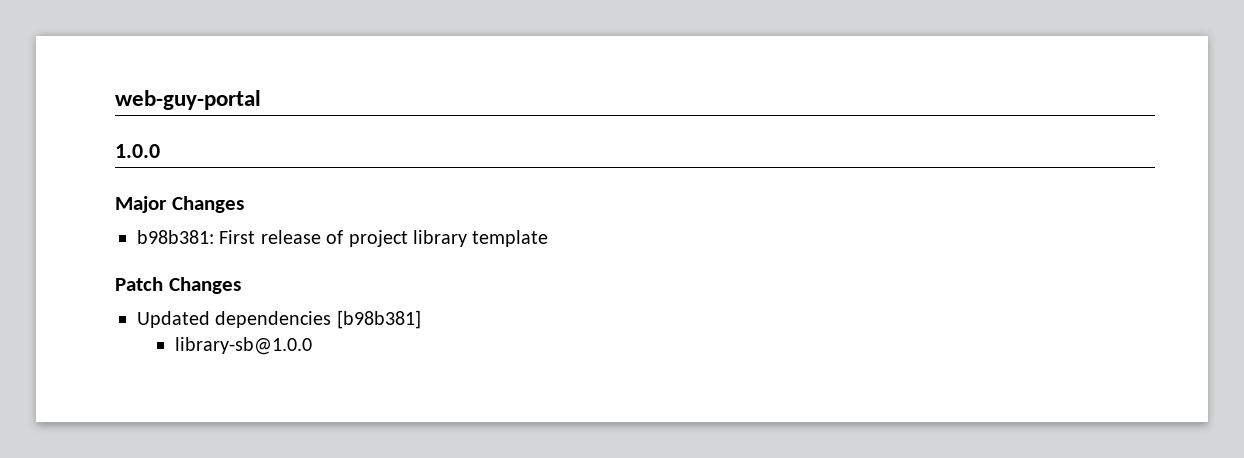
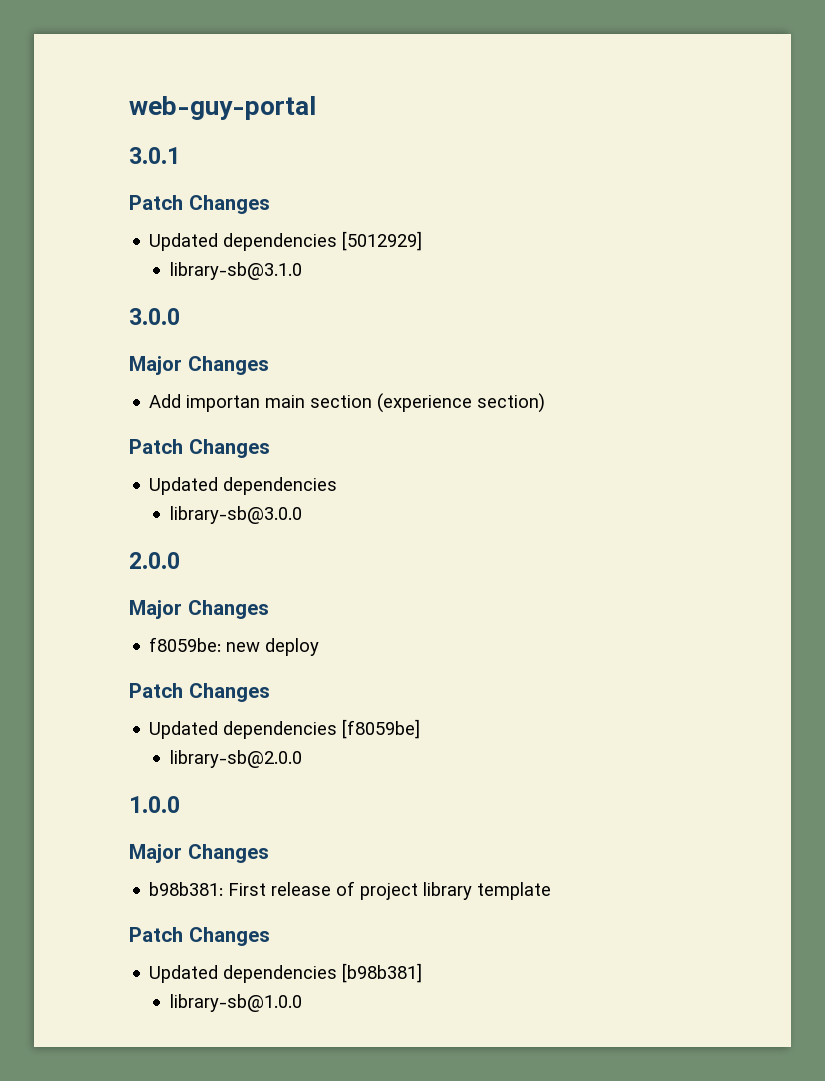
(261, 100) none -> [129,147,180,164] [129,195,270,214] [149,231,423,251] [170,262,303,280] [129,308,180,325] [129,356,269,375] [149,393,546,413] [129,439,270,458] [149,477,338,495] [170,506,303,524] [129,552,180,569] [129,600,269,619] [149,637,320,656] [129,683,270,702] [149,719,421,739] [170,750,303,768] // 3.0.1 // Patch Changes // Updated dependencies [5012929] // library-sb@3.1.0 // 3.0.0 // Major Changes // Add importan main section (experience section) // Patch Changes // Updated dependencies // library-sb@3.0.0 // 2.0.0 // Major Changes // f8059be: new deploy // Patch Changes // Updated dependencies [f8059be] // library-sb@2.0.0

